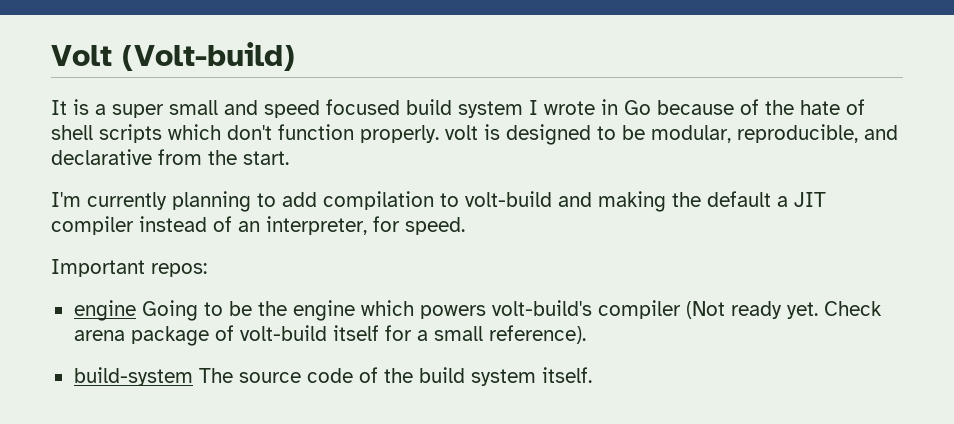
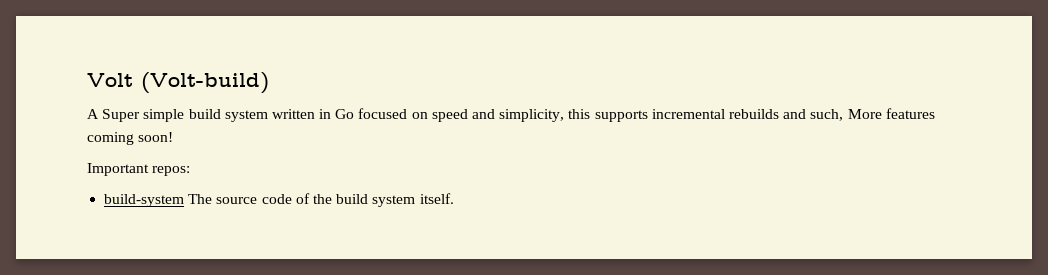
[51,99,865,118] [51,124,898,145] [51,149,289,165] [51,191,826,212] [51,216,465,235] [51,259,207,277] [73,300,882,321] [73,325,586,346] It is a super small and speed focused build system I wrote in Go because of the hate of shell scripts which don't function properly. volt is designed to be modular, reproducible, and declarative from the start. // I'm currently planning to add compilation to volt-build and making the default a JIT compiler instead of an interpreter, for speed. // Important repos: // engine Going to be the engine which powers volt-build's compiler (Not ready yet. Check arena package of volt-build itself for a small reference). -> [87,108,935,122] [87,132,174,145] [87,163,191,176] A Super simple build system written in Go focused on speed and simplicity, this supports incremental rebuilds and such, More features coming soon! // Important repos:

